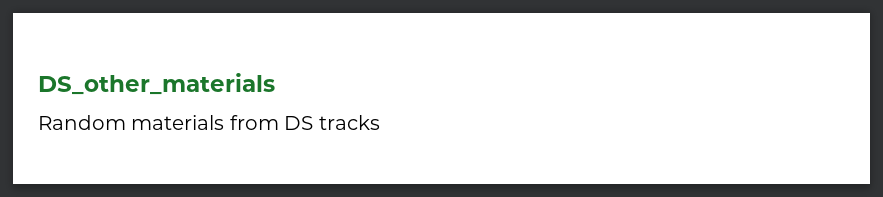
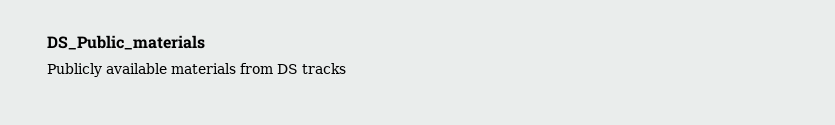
[38,73,275,95] [38,115,126,130] DS_other_materials // Random -> [47,35,205,50] [47,63,167,77] DS_Public_materials // Publicly available

